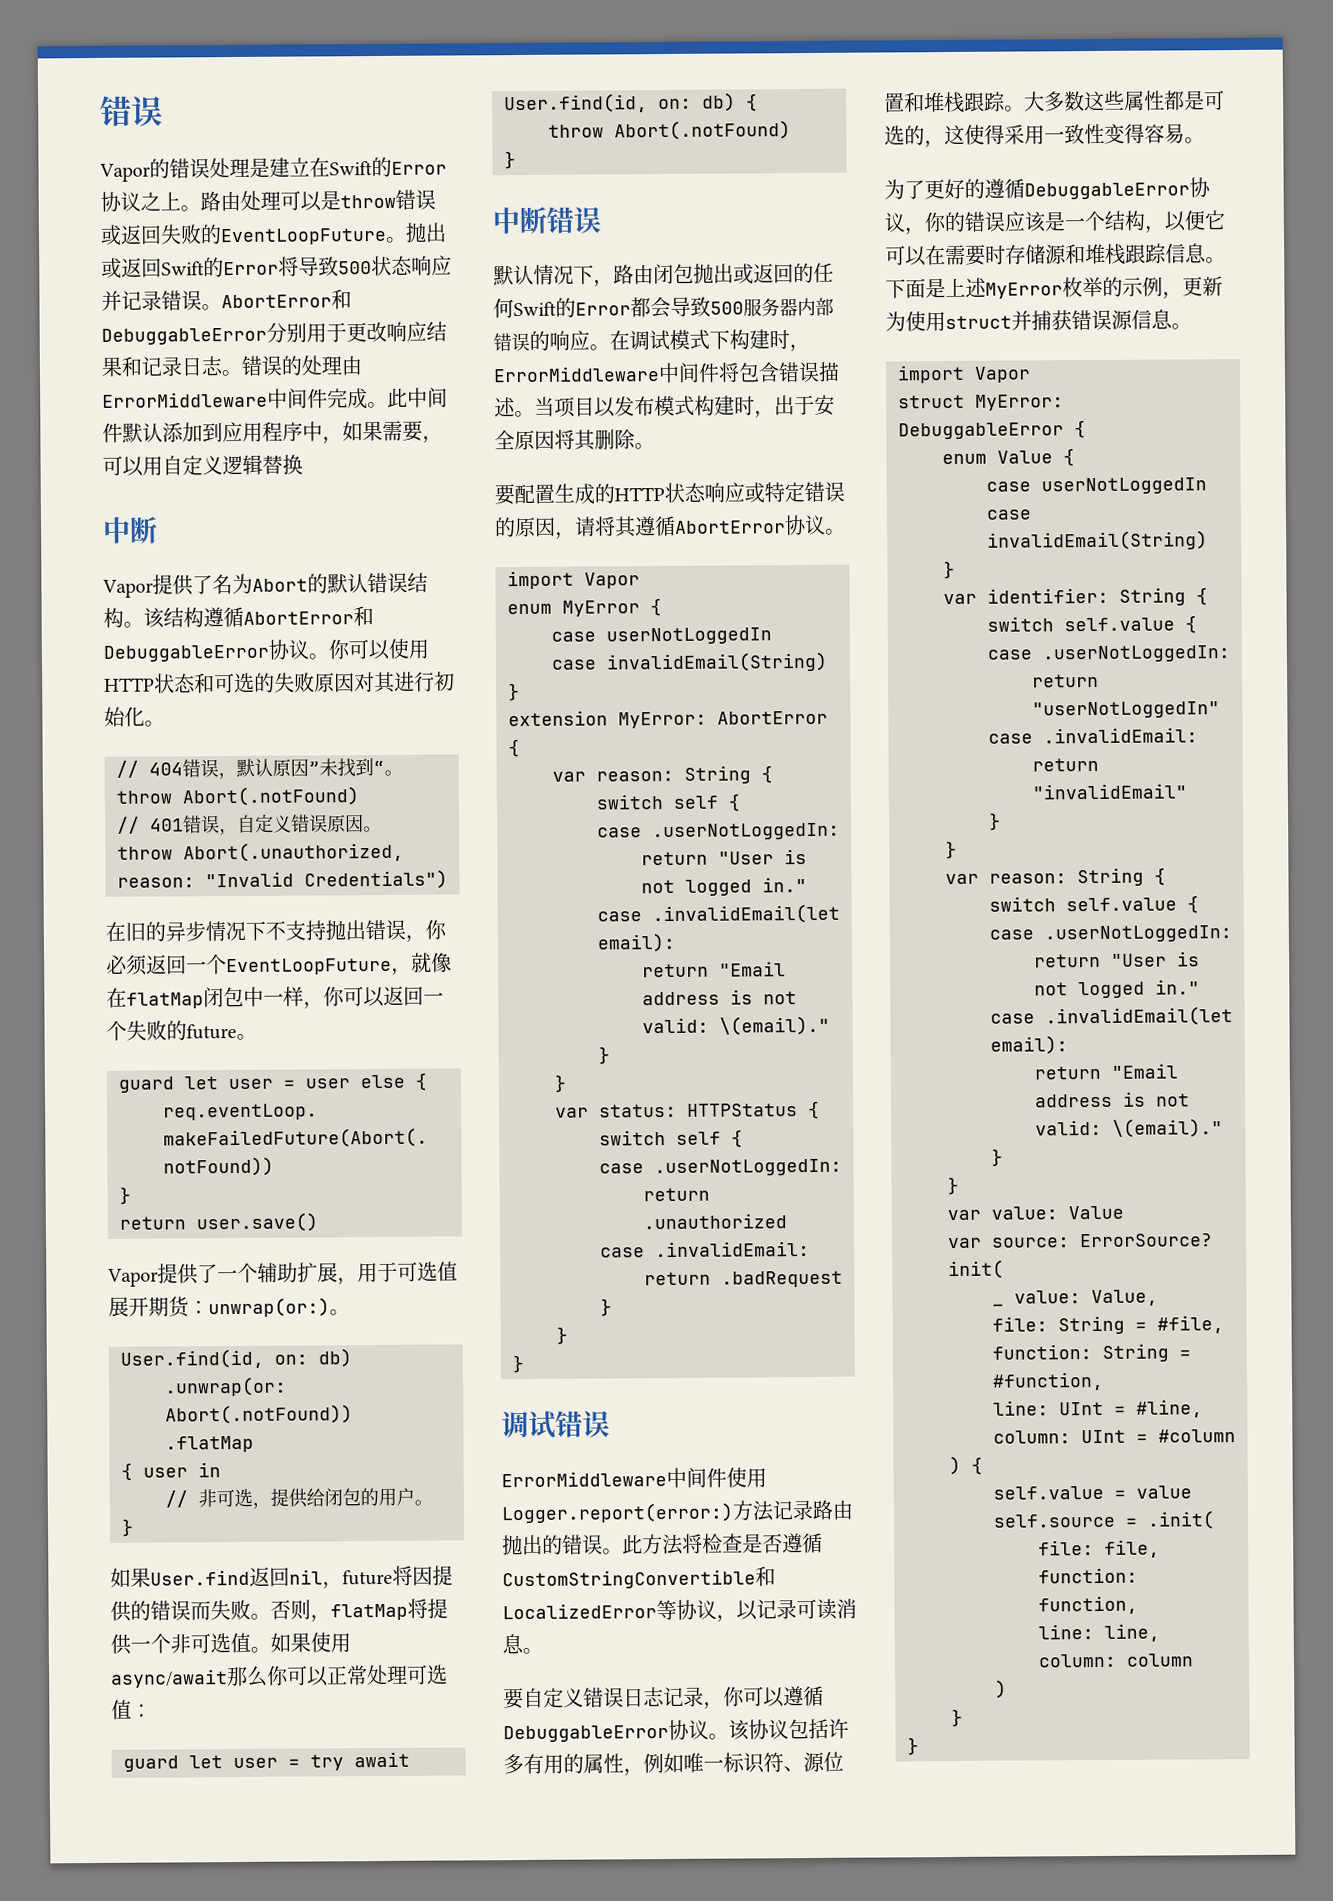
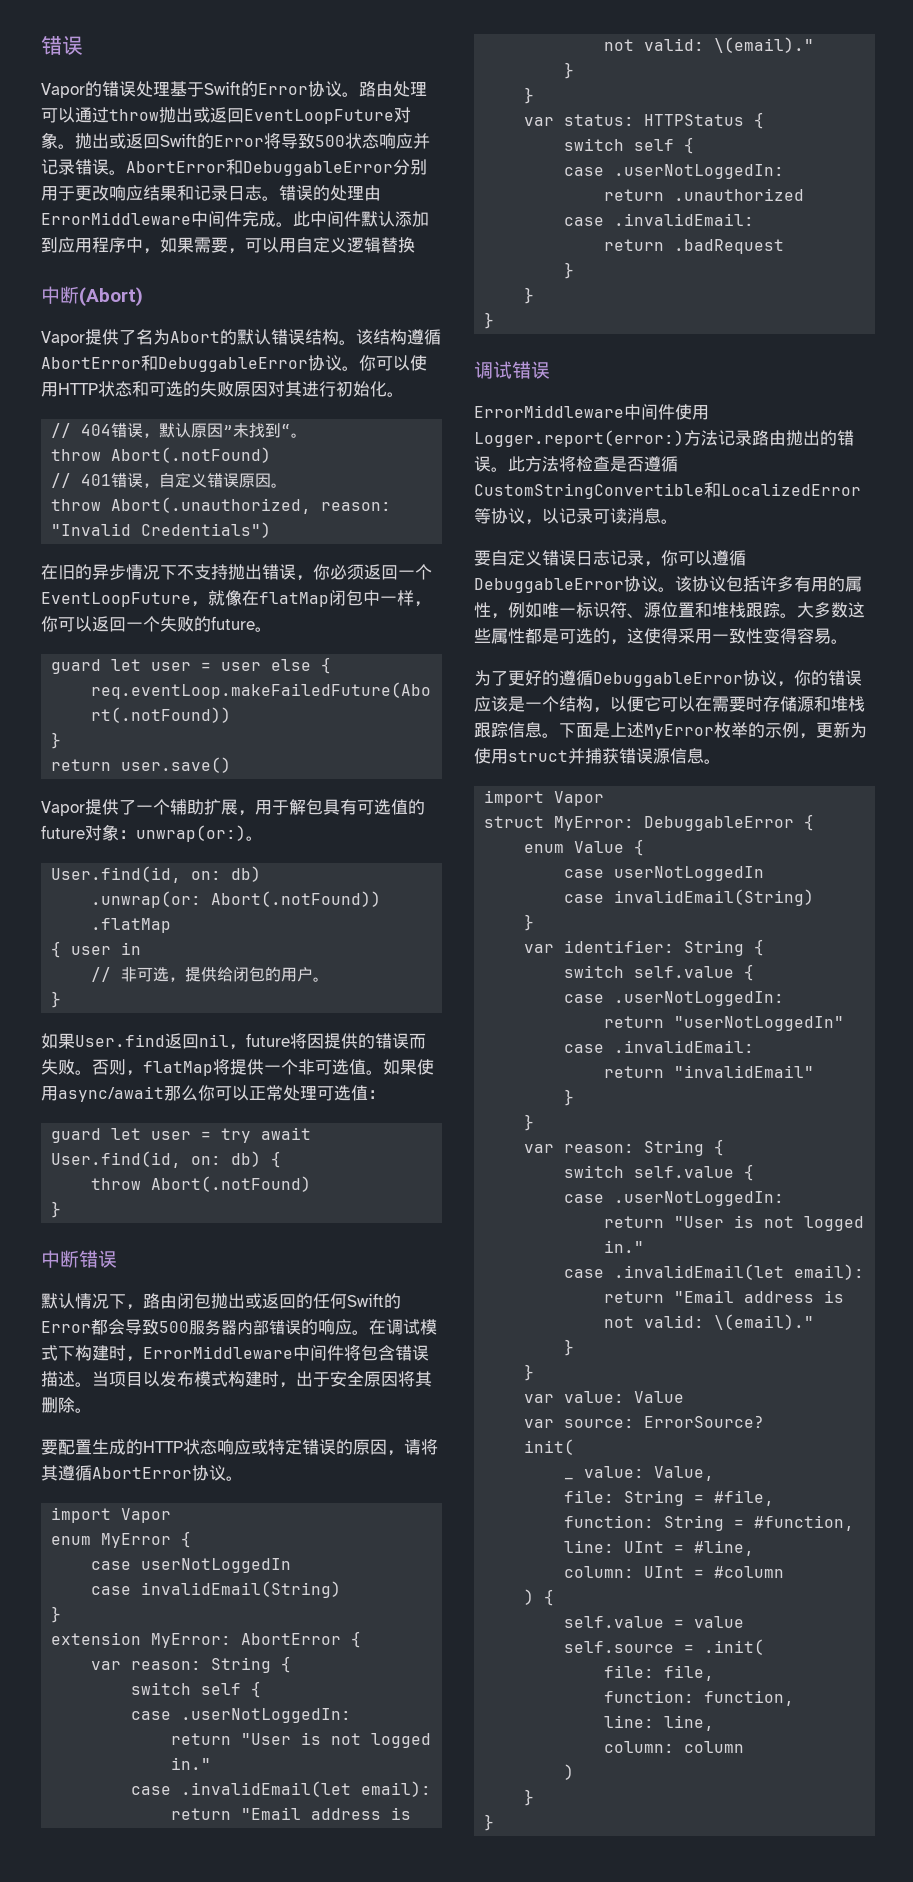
[249,157,330,178] 是建立在 -> [170,81,204,97] 基于
[140,191,181,211] 之上 -> (342, 89) none
[320,189,436,211] [100,224,387,246] 是throw错误或返回失败的EventLoopFuture -> [75,107,411,124] [41,132,58,149] 通过throw抛出或返回EventLoopFuture对象
(158, 530) none -> [79,287,143,306] (Abort)
[397,1261,458,1282] [108,1296,191,1318] 可选值展开期货 -> [289,799,425,815] [41,824,119,841] 解包具有可选值的future对象

